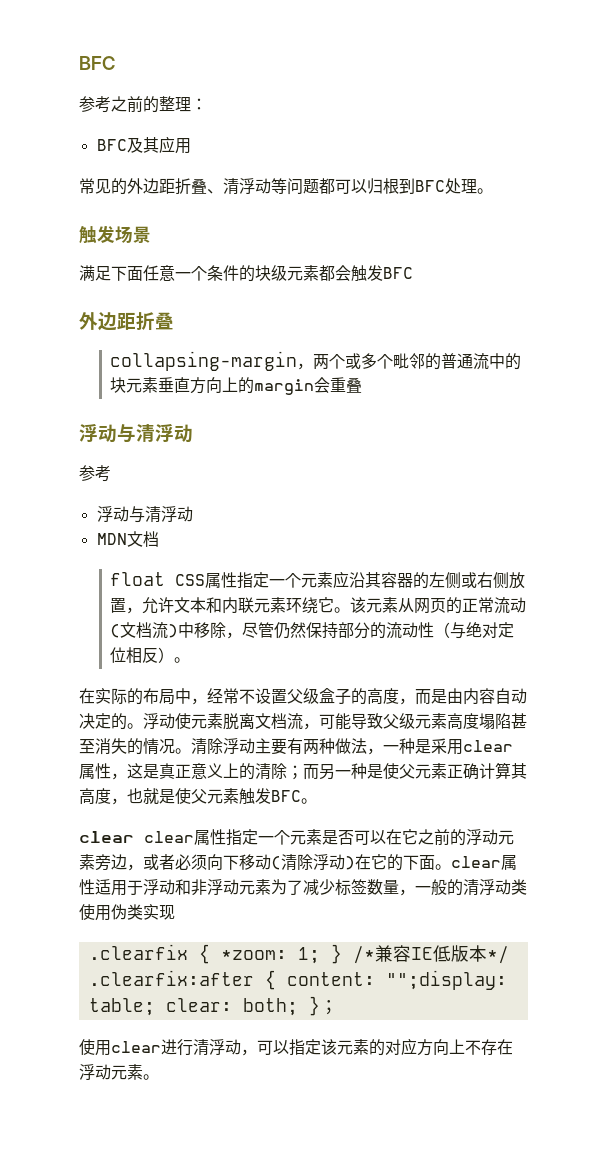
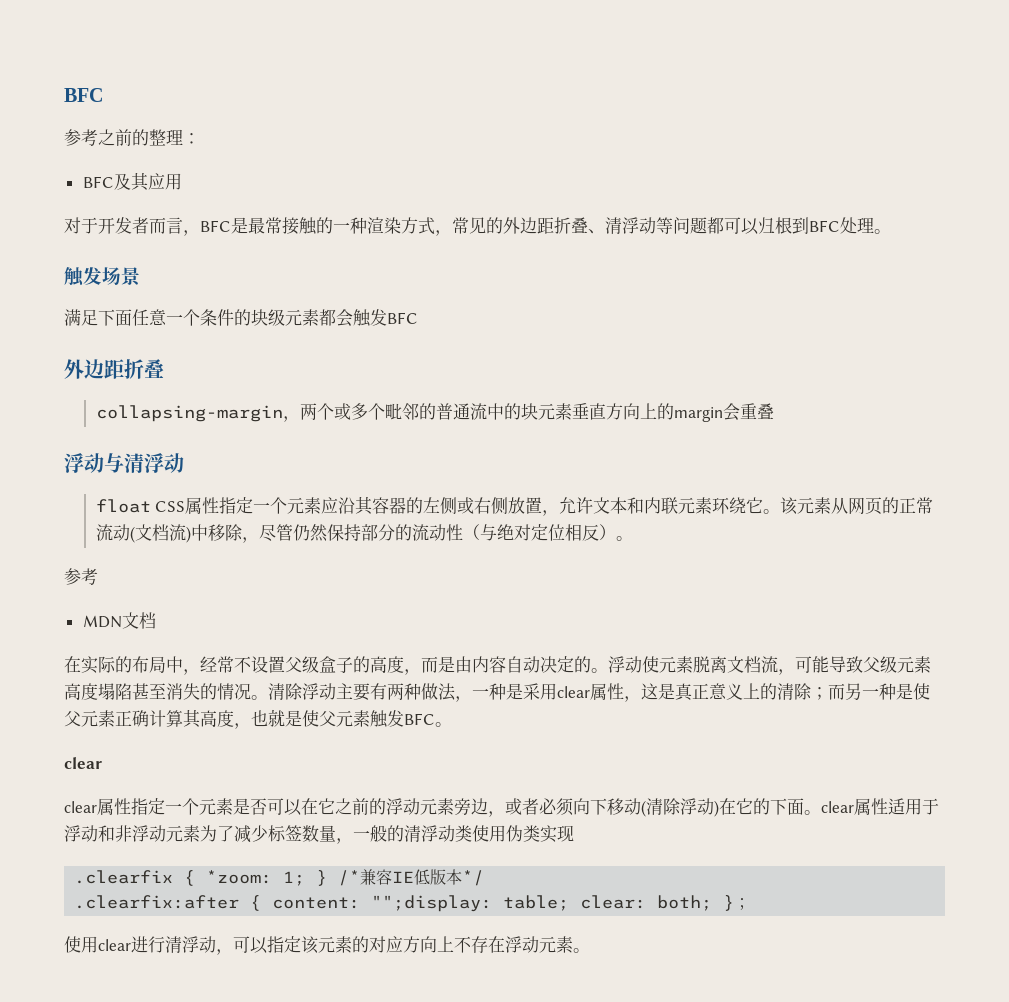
(191, 146) none -> [64,217,452,236] 对于开发者而言，BFC是最常接触的一种渲染方式，
[79,465,111,482] [96,506,193,523] [96,531,159,547] // 参考 // 浮动与清浮动 // MDN文档 -> (184, 463) none
(191, 660) none -> [64,568,98,585] [82,612,156,629] // 参考 // MDN文档
(134, 837) none -> (102, 763) //

